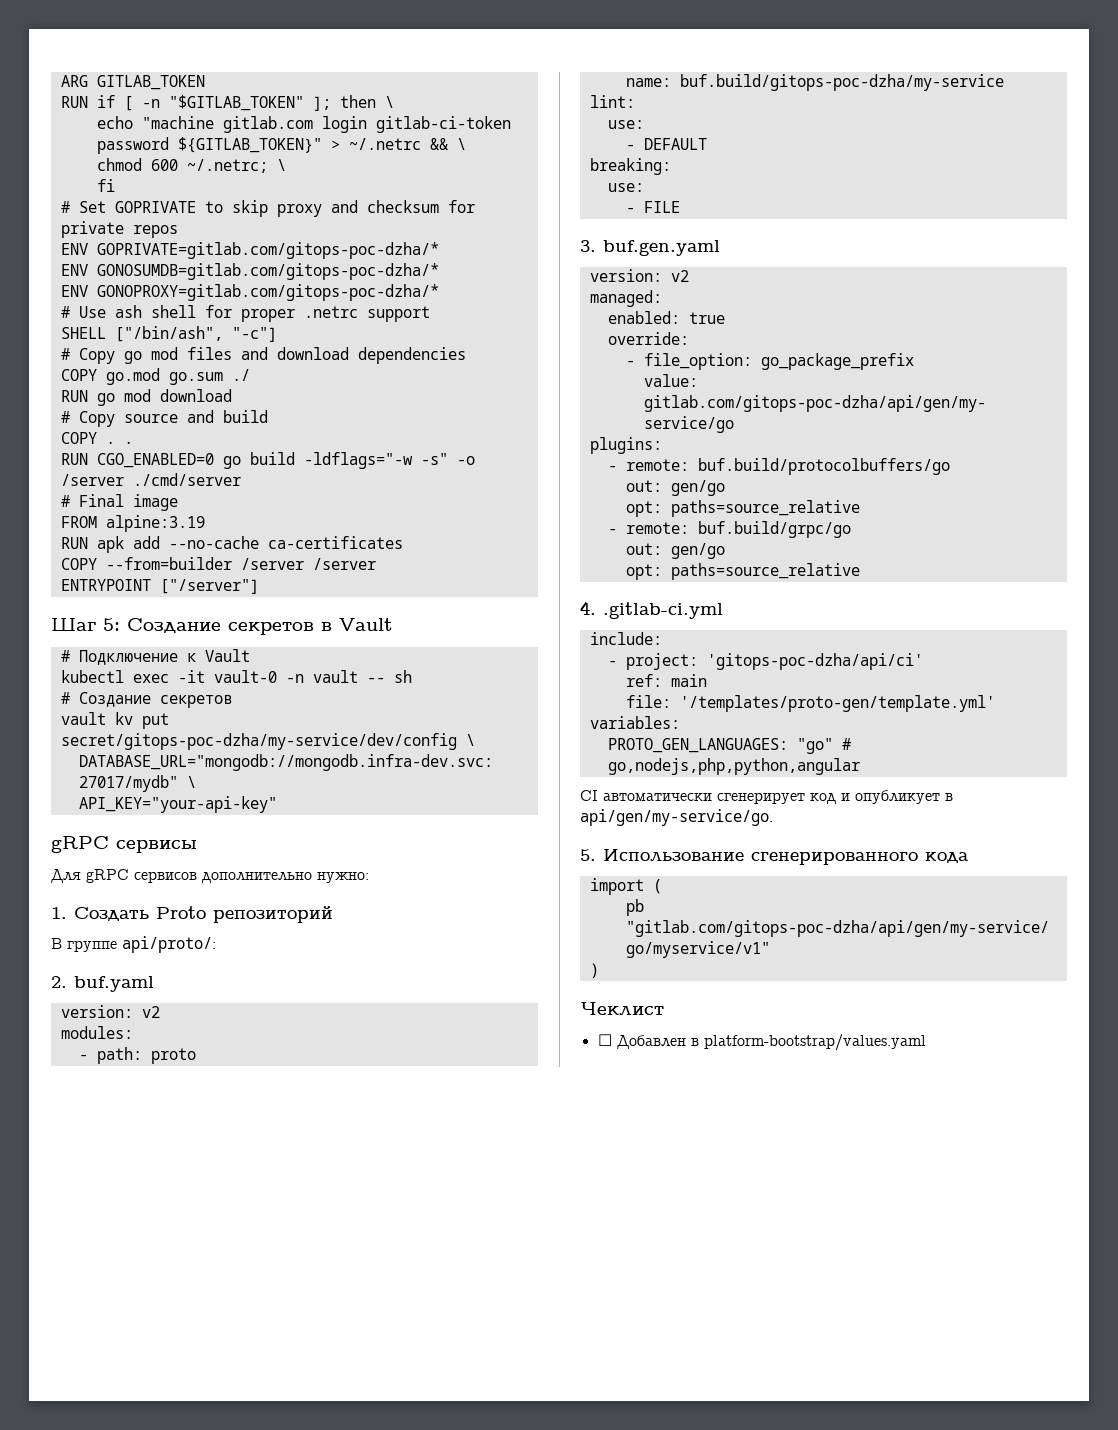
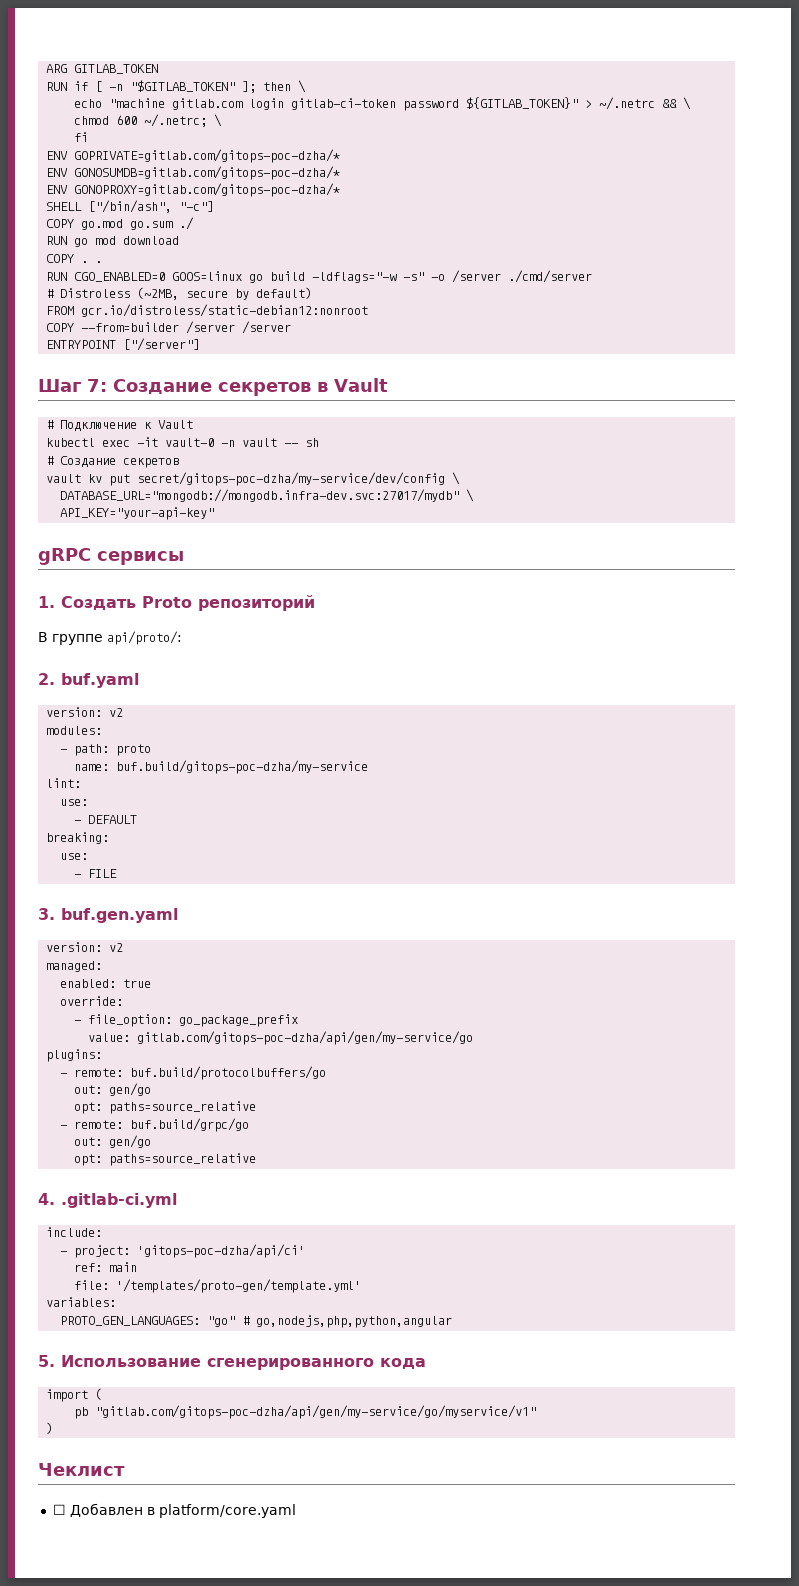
[60,200,475,217] [60,221,178,238] // # Set GOPRIVATE to skip proxy and checksum for private repos -> (89, 137) none
[60,305,430,322] [60,326,277,342] [60,347,466,364] # Use ash shell for proper .netrc support // SHELL ["/bin/ash", "-c"] // # Copy go mod files and download dependencies -> [46,200,215,213] SHELL ["/bin/ash", "-c"]
[60,410,268,427] // # Copy source and build -> (180, 240) none
(214, 460) none -> [172,271,243,281] GOOS=linux
[78,494,178,511] [60,515,205,532] [60,536,403,553] Final image // FROM alpine:3.19 // RUN apk add --no-cache ca-certificates -> [60,287,313,300] [46,304,369,317] Distroless (~2MB, secure by default) // FROM gcr.io/distroless/static-debian12:nonroot
[103,618,120,631] 5: -> [87,379,107,392] 7:
[51,869,369,883] // Для gRPC сервисов дополнительно нужно: -> (184, 558) none
[580,790,953,804] [580,809,773,826] // CI автоматически сгенерирует код и опубликует в api/gen/my-service/go. -> (453, 1321) none
[703,1034,926,1051] platform-bootstrap/values.yaml -> [158,1504,296,1518] platform/core.yaml

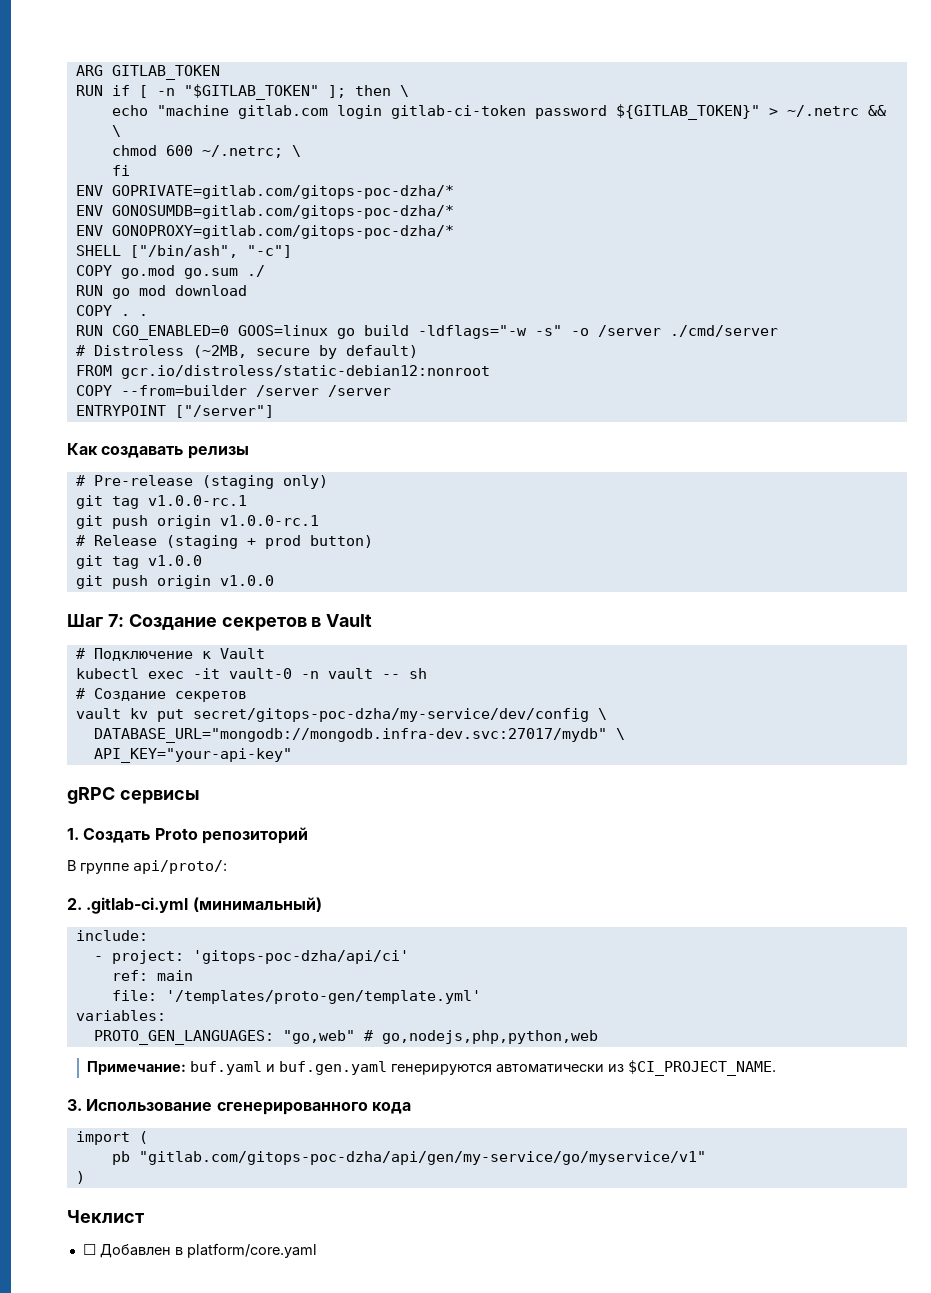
(201, 344) none -> [67,443,249,459] [75,475,328,489] [75,495,247,509] [75,515,319,529] [75,535,373,549] [75,555,202,569] [75,575,274,589] // Как создавать релизы // # Pre-release (staging only) // git tag v1.0.0-rc.1 // git push origin v1.0.0-rc.1 // # Release (staging + prod button) // git tag v1.0.0 // git push origin v1.0.0
[61,673,139,688] [46,707,124,717] [46,726,103,735] [60,744,152,756] [74,760,369,774] [46,778,82,788] [60,799,89,806] [74,815,138,824] [46,832,110,844] [60,853,89,860] [74,869,118,878] [38,908,178,923] [46,942,124,952] [46,961,103,972] [60,979,152,988] [60,996,124,1006] [74,1014,299,1027] [88,1031,474,1045] [46,1049,103,1062] [60,1066,327,1080] [74,1083,152,1096] [74,1101,257,1114] [60,1118,250,1132] [74,1135,152,1148] [74,1153,257,1166] [38,1193,55,1205] buf.yaml // version: v2 // modules: // - path: proto // name: buf.build/gitops-poc-dzha/my-service // lint: // use: // - DEFAULT // breaking: // use: // - FILE // 3. buf.gen.yaml // version: v2 // managed: // enabled: true // override: // - file_option: go_package_prefix // value: gitlab.com/gitops-poc-dzha/api/gen/my-service/go // plugins: // - remote: buf.build/protocolbuffers/go // out: gen/go // opt: paths=source_relative // - remote: buf.build/grpc/go // out: gen/go // opt: paths=source_relative // 4. -> (82, 904) none
(177, 1200) none -> [192,897,322,912] (минимальный)
[207,1315,453,1328] [38,1355,55,1367] "go" # go,nodejs,php,python,angular // 5. -> [282,1030,598,1044] [86,1060,776,1076] [67,1099,82,1111] "go,web" # go,nodejs,php,python,web // Примечание: buf.yaml и buf.gen.yaml генерируются автоматически из $CI_PROJECT_NAME. // 3.

